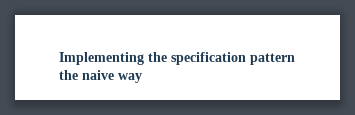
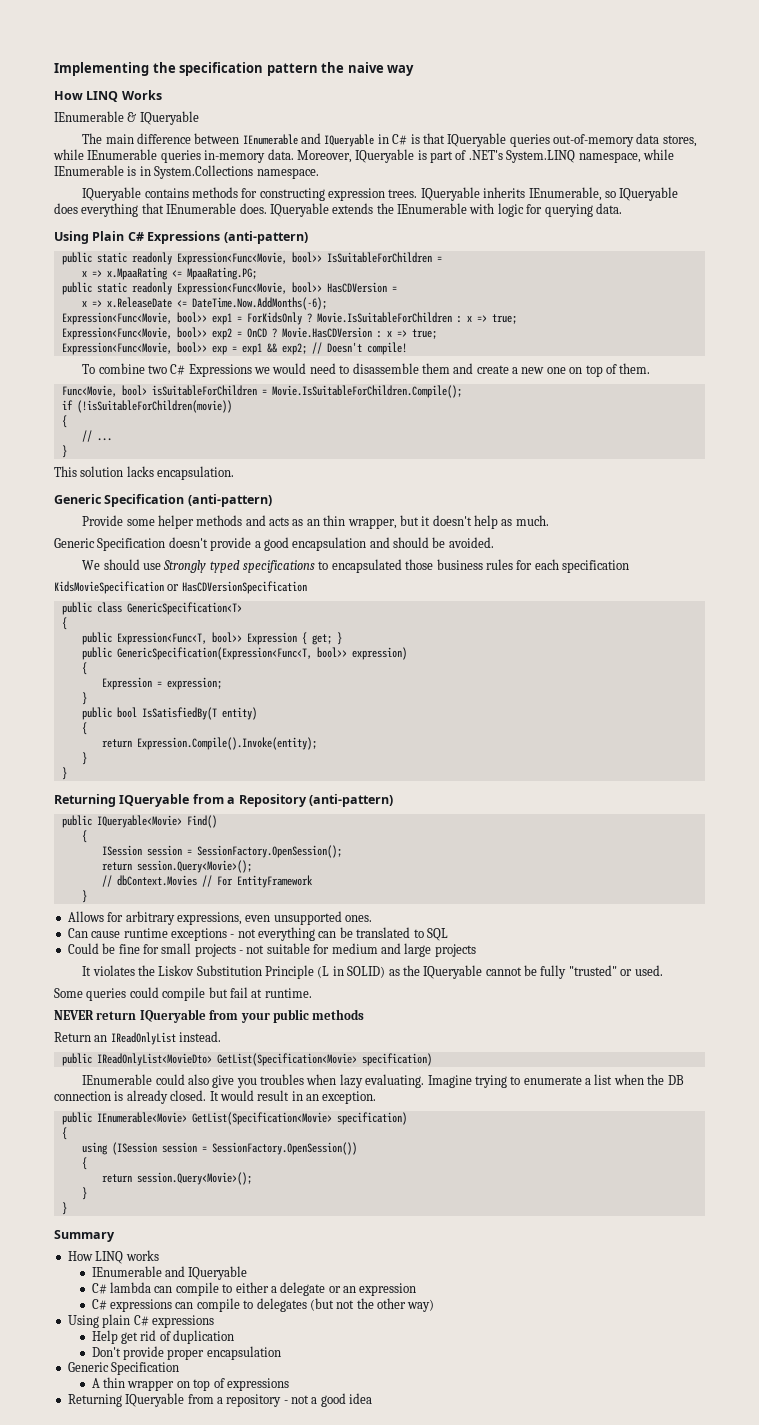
(142, 78) none -> [54,90,162,102] [54,111,199,125] [82,133,697,147] [53,149,674,163] [54,165,319,179] [82,187,679,201] [54,203,622,217] [54,231,308,244] [61,252,442,265] [81,267,257,280] [61,282,397,295] [81,297,327,310] [61,312,517,325] [61,327,437,340] [61,342,407,355] [82,363,651,377] [61,385,462,398] [61,400,232,413] [61,415,67,428] [81,430,112,442] [61,445,67,458] [54,466,235,480] [54,494,272,507] [82,515,549,529] [54,537,494,551] [82,559,630,573] [54,581,307,594] [61,602,242,615] [61,617,67,630] [81,632,342,645] [81,647,407,660] [81,662,87,675] [101,677,222,690] [81,692,87,705] [81,707,257,720] [81,722,87,735] [101,737,317,750] [81,752,87,765] [61,767,67,780] [54,794,393,807] [61,815,217,828] [81,830,87,843] [101,845,342,858] [101,860,252,873] [101,875,313,888] [81,890,87,903] [67,911,372,925] [67,927,448,941] [67,943,476,957] [82,965,663,979] [54,987,312,1001] [54,1009,365,1023] [54,1031,222,1045] [61,1053,432,1066] [82,1074,684,1088] [54,1090,377,1104] [61,1112,407,1125] [61,1127,67,1140] [81,1142,357,1155] [81,1157,87,1170] [101,1172,252,1185] [81,1187,87,1200] [61,1202,67,1215] [54,1230,115,1242] [67,1250,159,1264] [91,1266,248,1280] [91,1282,417,1296] [91,1298,435,1312] [67,1314,214,1328] [91,1330,235,1344] [91,1346,281,1360] [67,1362,180,1375] [91,1377,289,1391] [67,1393,373,1407] // How LINQ Works // IEnumerable & IQueryable // The main difference between IEnumerable and IQueryable in C# is that IQueryable queries out-of-memory data stores, while IEnumerable queries in-memory data. Moreover, IQueryable is part of .NET's System.LINQ namespace, while IEnumerable is in System.Collections namespace. // IQueryable contains methods for constructing expression trees. IQueryable inherits IEnumerable, so IQueryable does everything that IEnumerable does. IQueryable extends the IEnumerable with logic for querying data. // Using Plain C# Expressions (anti-pattern) // public static readonly Expression<Func<Movie, bool>> IsSuitableForChildren = // x => x.MpaaRating <= MpaaRating.PG; // public static readonly Expression<Func<Movie, bool>> HasCDVersion = // x => x.ReleaseDate <= DateTime.Now.AddMonths(-6); // Expression<Func<Movie, bool>> exp1 = ForKidsOnly ? Movie.IsSuitableForChildren : x => true; // Expression<Func<Movie, bool>> exp2 = OnCD ? Movie.HasCDVersion : x => true; // Expression<Func<Movie, bool>> exp = exp1 && exp2; // Doesn't compile! // To combine two C# Expressions we would need to disassemble them and create a new one on top of them. // Func<Movie, bool> isSuitableForChildren = Movie.IsSuitableForChildren.Compile(); // if (!isSuitableForChildren(movie)) // { // // ... // } // This solution lacks encapsulation. // Generic Specification (anti-pattern) // Provide some helper methods and acts as an thin wrapper, but it doesn't help as much. // Generic Specification doesn't provide a good encapsulation and should be avoided. // We should use Strongly typed specifications to encapsulated those business rules for each specification // KidsMovieSpecification or HasCDVersionSpecification // public class GenericSpecification<T> // { // public Expression<Func<T, bool>> Expression { get; } // public GenericSpecification(Expression<Func<T, bool>> expression) // { // Expression = expression; // } // public bool IsSatisfiedBy(T entity) // { // return Expression.Compile().Invoke(entity); // } // } // Returning IQueryable from a Repository (anti-pattern) // public IQueryable<Movie> Find() // { // ISession session = SessionFactory.OpenSession(); // return session.Query<Movie>(); // // dbContext.Movies // For EntityFramework // } // Allows for arbitrary expressions, even unsupported ones. // Can cause runtime exceptions - not everything can be translated to SQL // Could be fine for small projects - not suitable for medium and large projects // It violates the Liskov Substitution Principle (L in SOLID) as the IQueryable cannot be fully "trusted" or used. // Some queries could compile but fail at runtime. // NEVER return IQueryable from your public methods // Return an IReadOnlyList instead. // public IReadOnlyList<MovieDto> GetList(Specification<Movie> specification) // IEnumerable could also give you troubles when lazy evaluating. Imagine trying to enumerate a list when the DB connection is already closed. It would result in an exception. // public IEnumerable<Movie> GetList(Specification<Movie> specification) // { // using (ISession session = SessionFactory.OpenSession()) // { // return session.Query<Movie>(); // } // } // Summary // How LINQ works // IEnumerable and IQueryable // C# lambda can compile to either a delegate or an expression // C# expressions can compile to delegates (but not the other way) // Using plain C# expressions // Help get rid of duplication // Don't provide proper encapsulation // Generic Specification // A thin wrapper on top of expressions // Returning IQueryable from a repository - not a good idea

